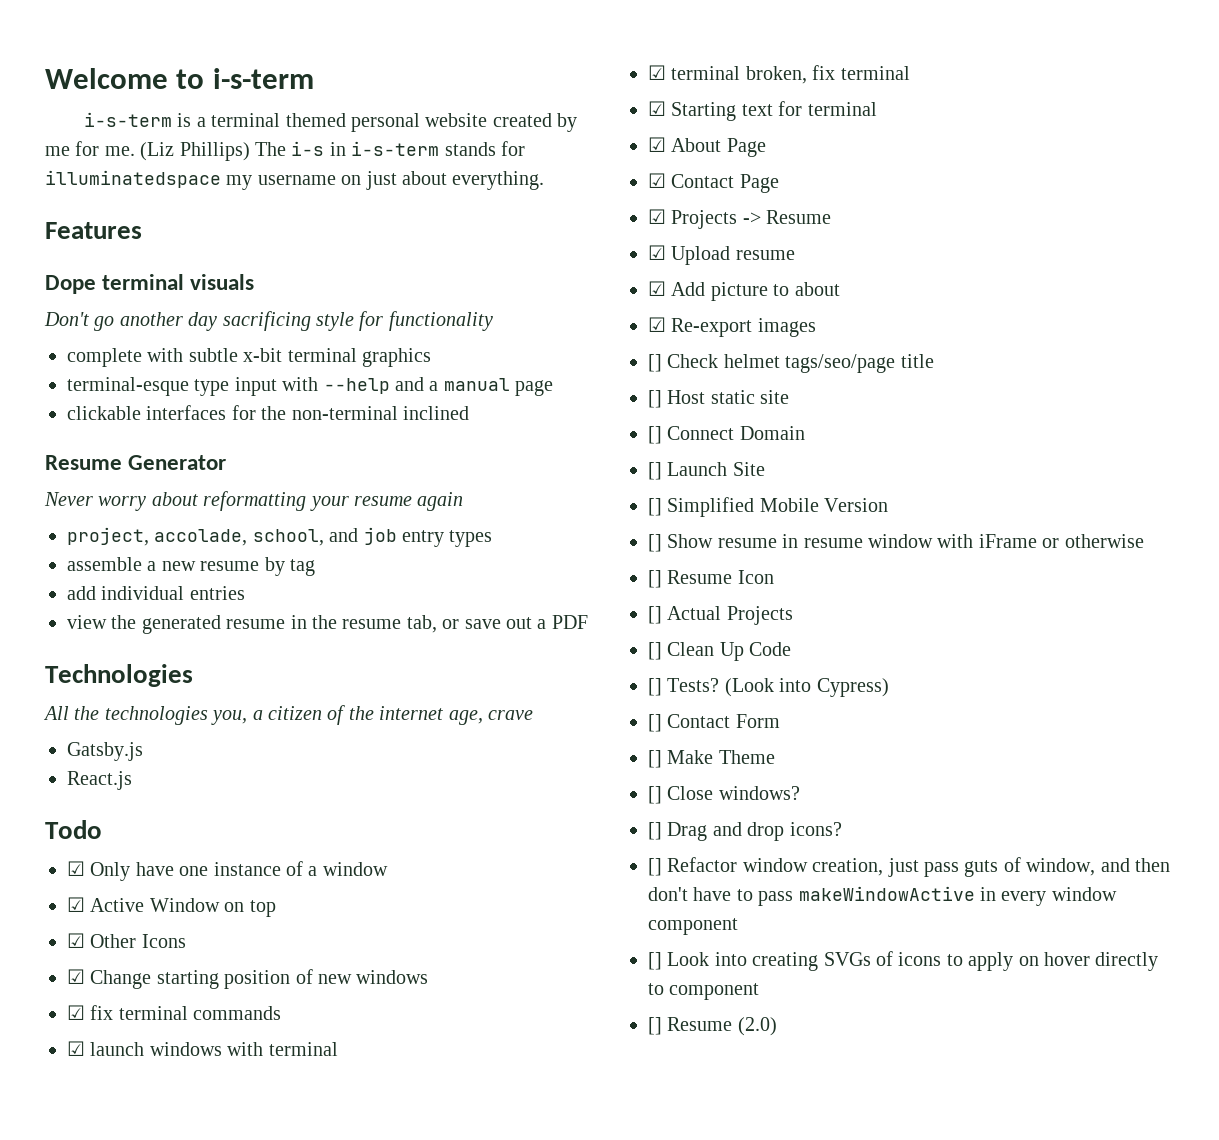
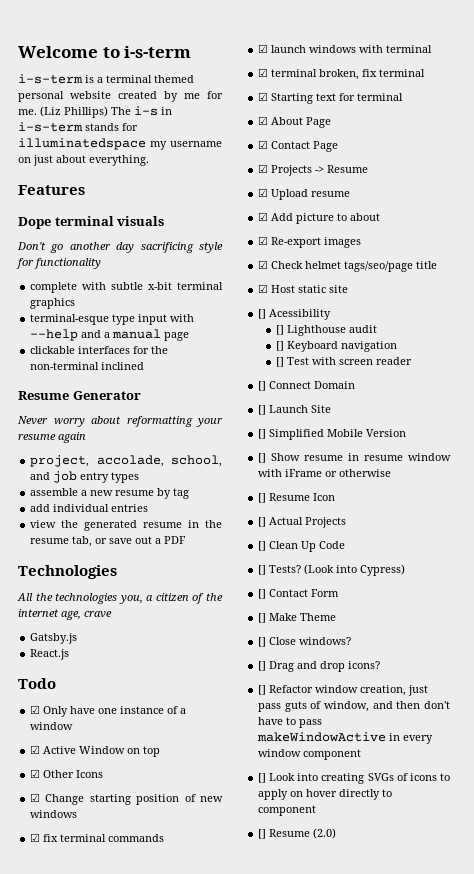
[648,354,662,372] [] -> [258,260,269,269] ☑
[648,390,662,408] [] -> [258,284,269,293] ☑
(790, 397) none -> [258,309,332,320] [275,325,377,336] [275,341,397,352] [275,357,412,367] // [] Acessibility // [] Lighthouse audit // [] Keyboard navigation // [] Test with screen reader

